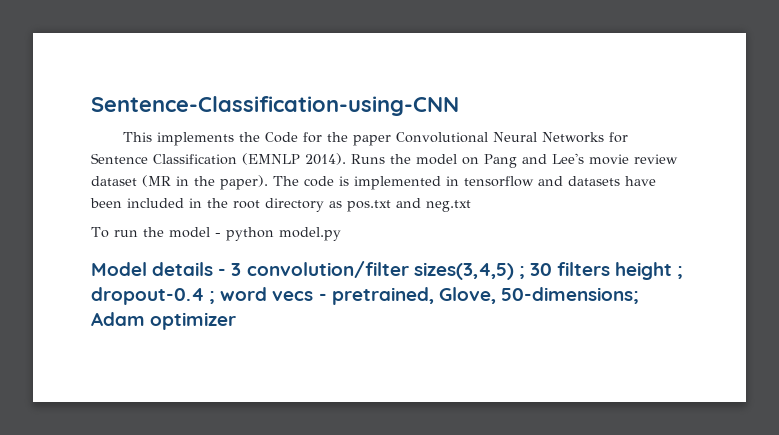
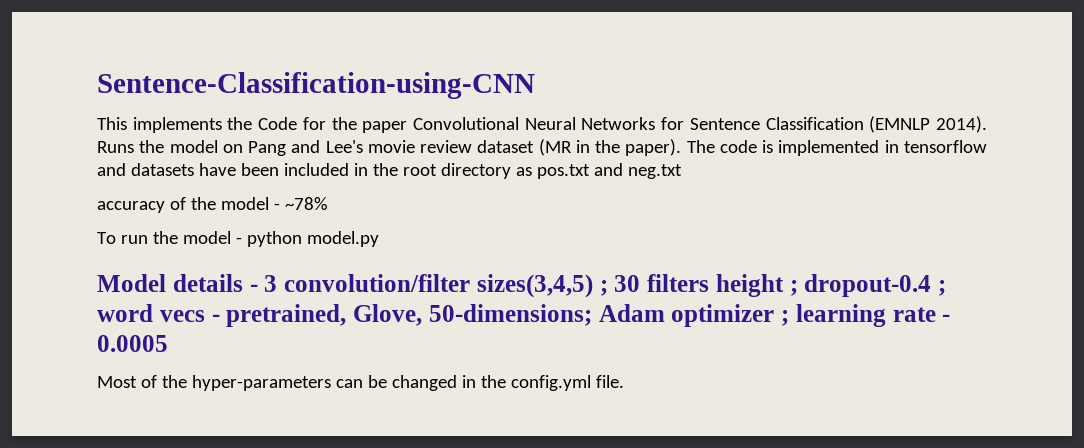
(471, 206) none -> [97,197,328,213] // accuracy of the model - ~78%
(237, 321) none -> [781,304,951,327] [97,335,168,352] [97,375,624,391] ; learning rate - 0.0005 // Most of the hyper-parameters can be changed in the config.yml file.

